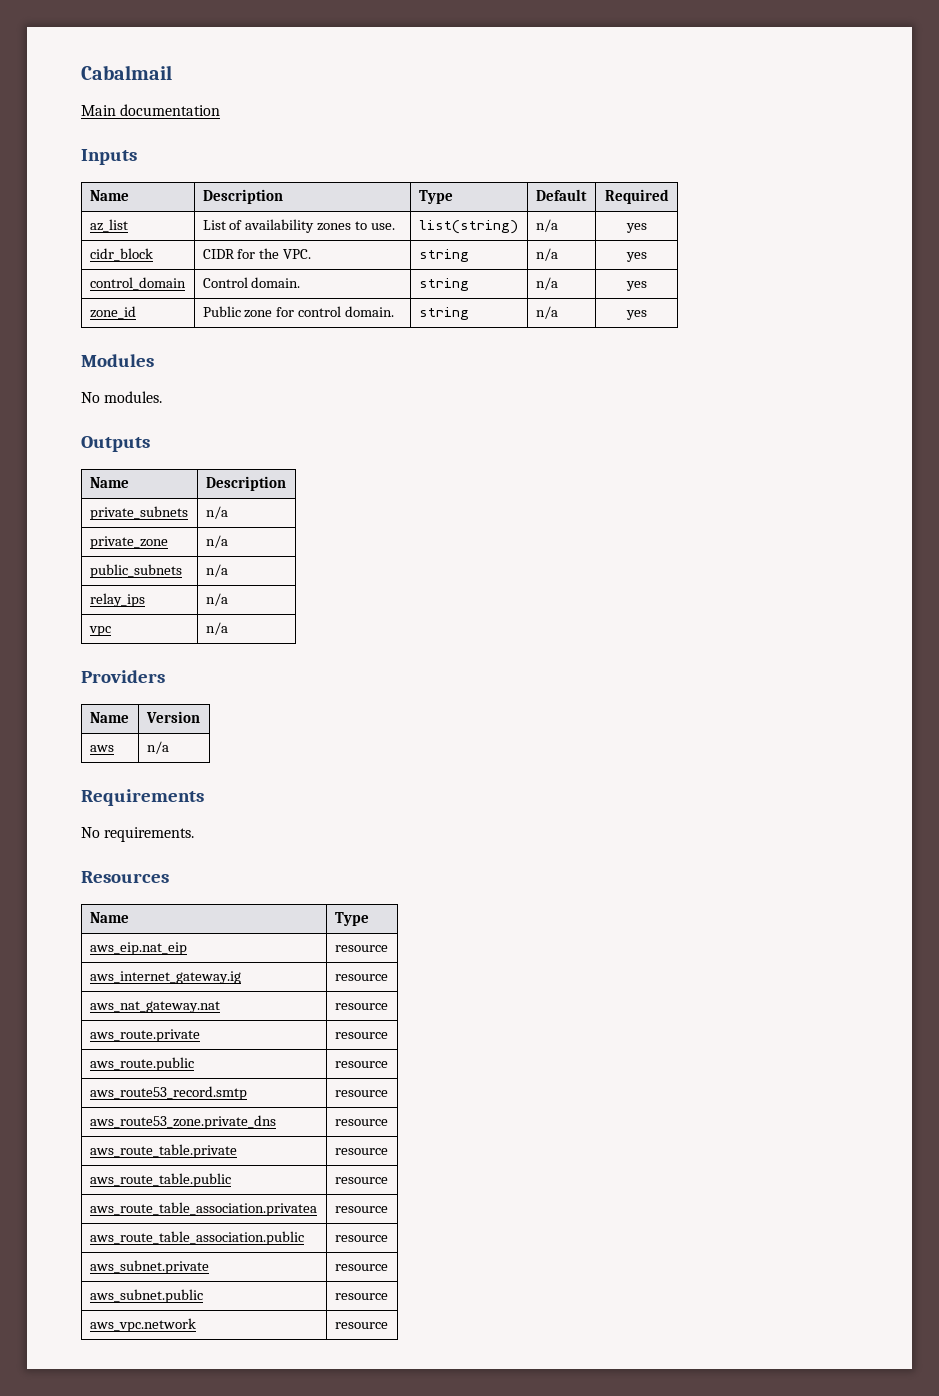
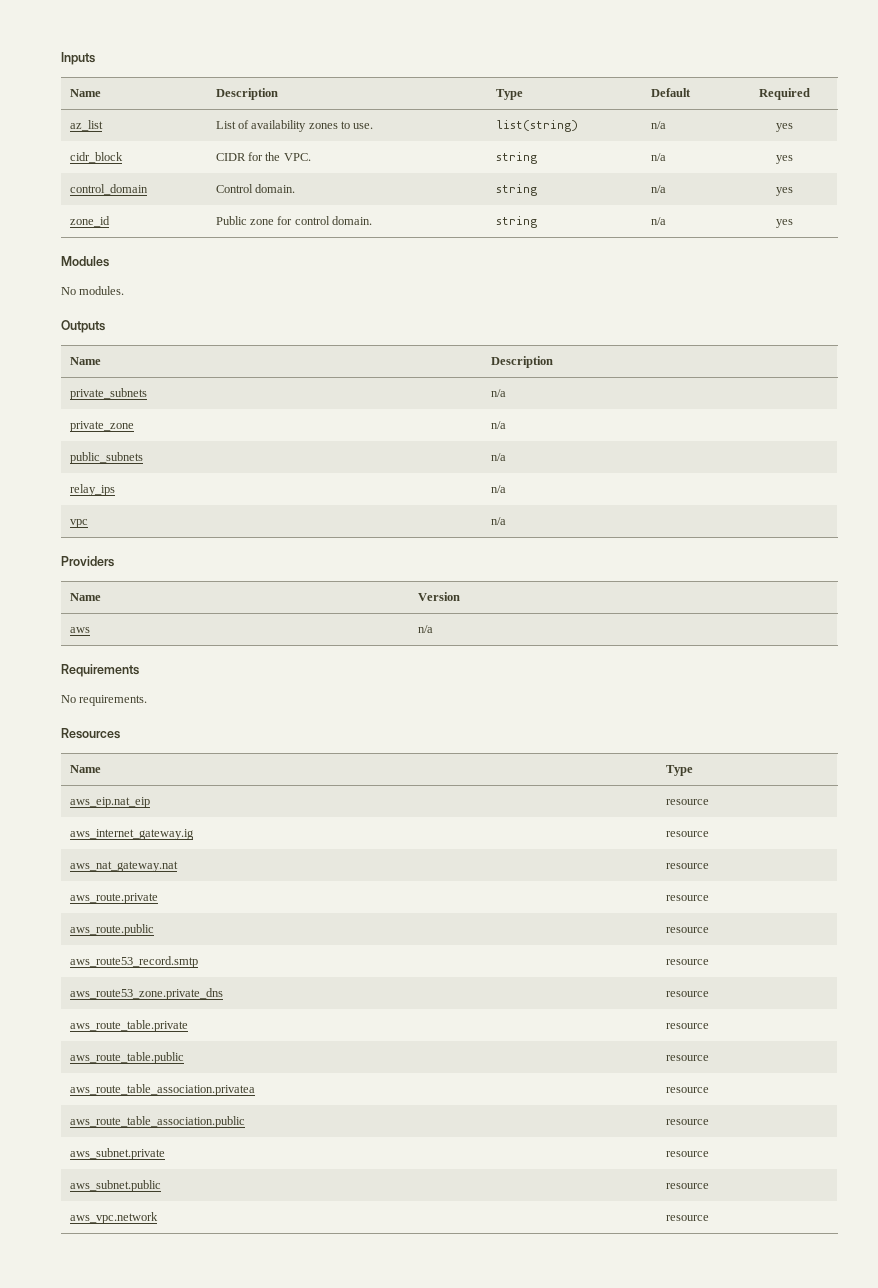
[81,65,172,80] [81,104,221,116] Cabalmail // Main documentation // -> (61, 58) none

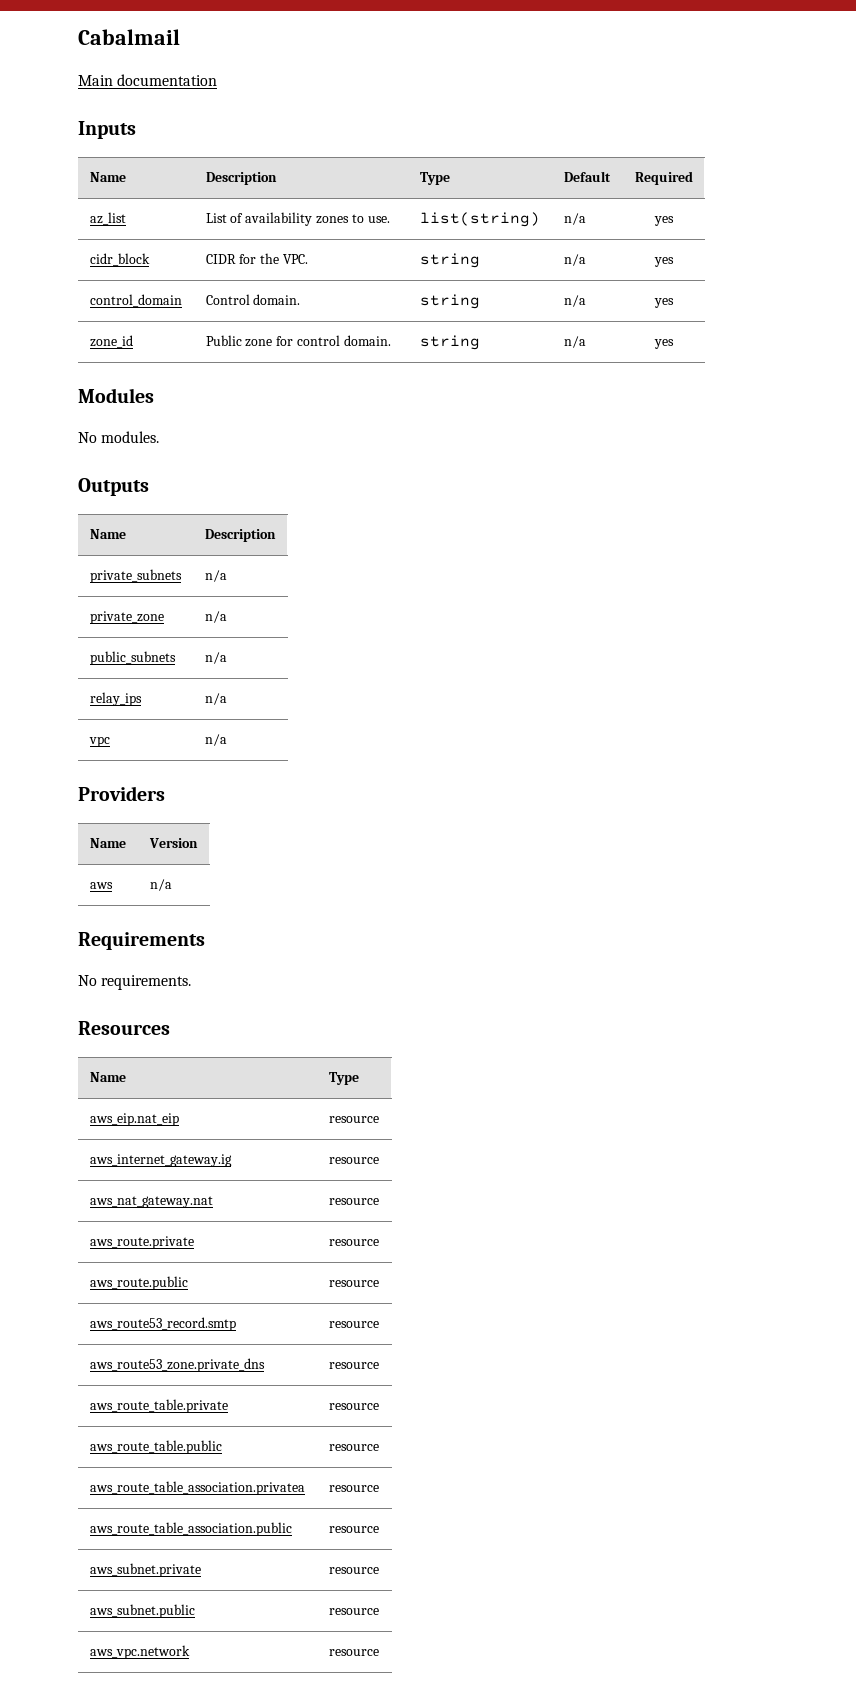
(61, 58) none -> [78,29,180,45] [78,74,218,86] Cabalmail // Main documentation //

